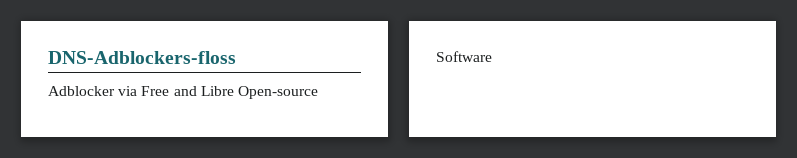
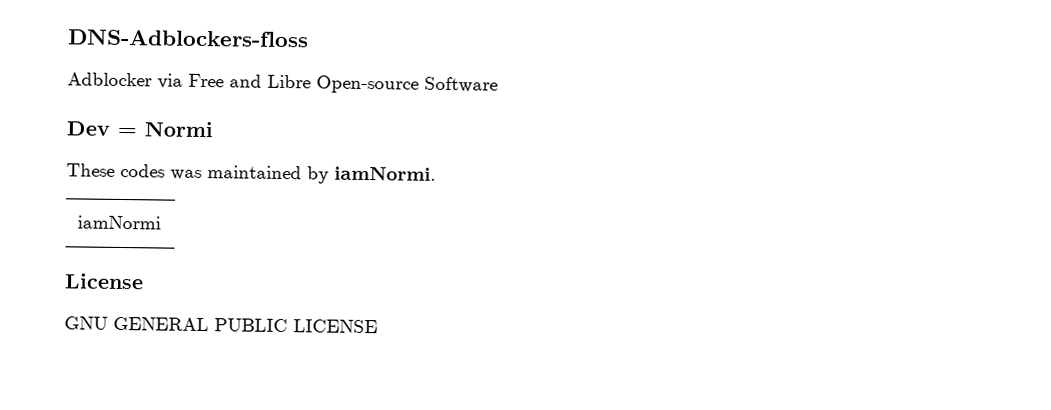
(492, 56) none -> [66,121,214,138] [66,163,436,184] [77,215,162,230] [64,273,144,290] [64,316,378,334] // Dev = Normi // These codes was maintained by iamNormi. // iamNormi // License // GNU GENERAL PUBLIC LICENSE

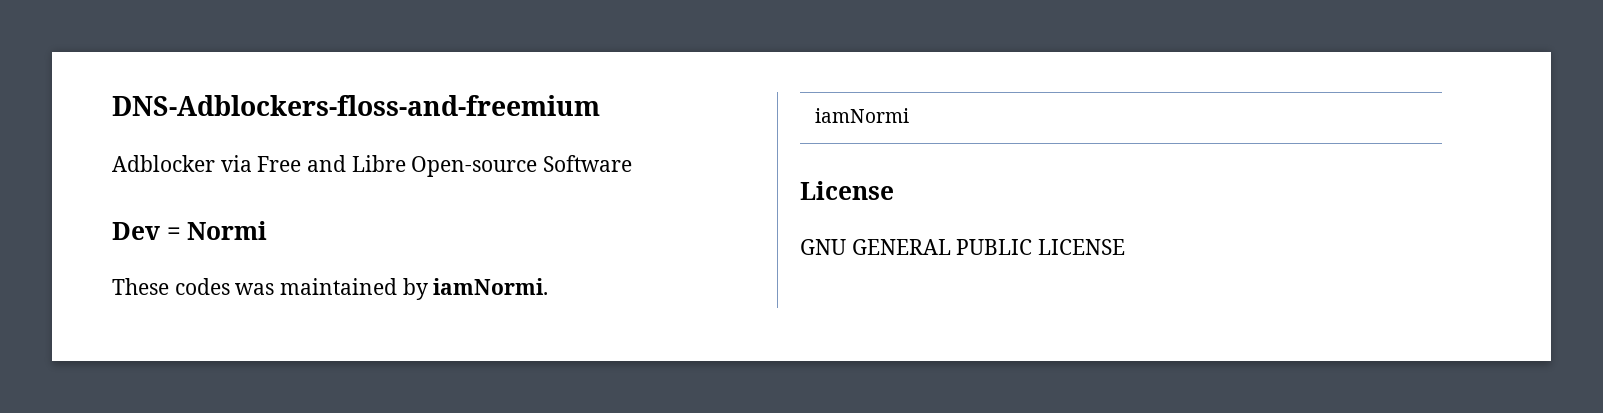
[67,29,309,48] DNS-Adblockers-floss -> [112,95,600,116] DNS-Adblockers-floss-and-freemium

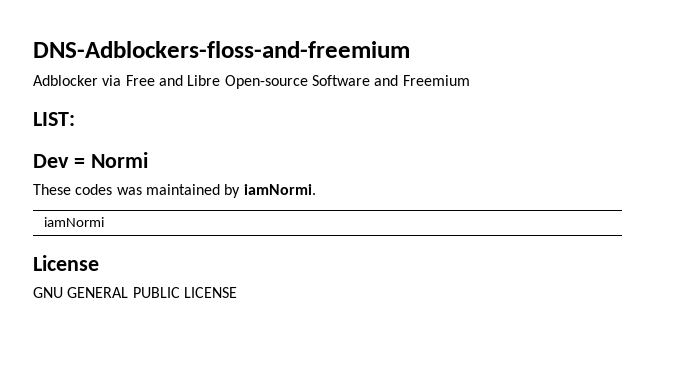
(633, 163) none -> [374,75,470,86] [33,112,75,126] and Freemium // LIST:

